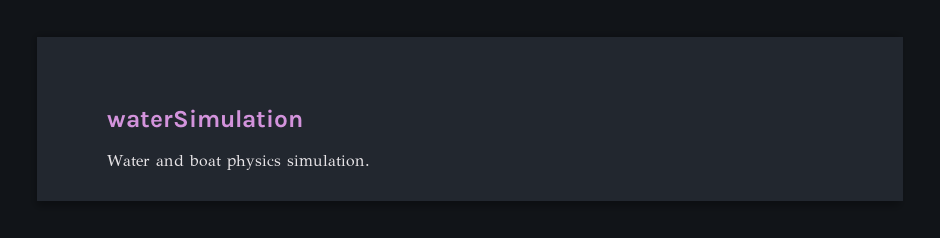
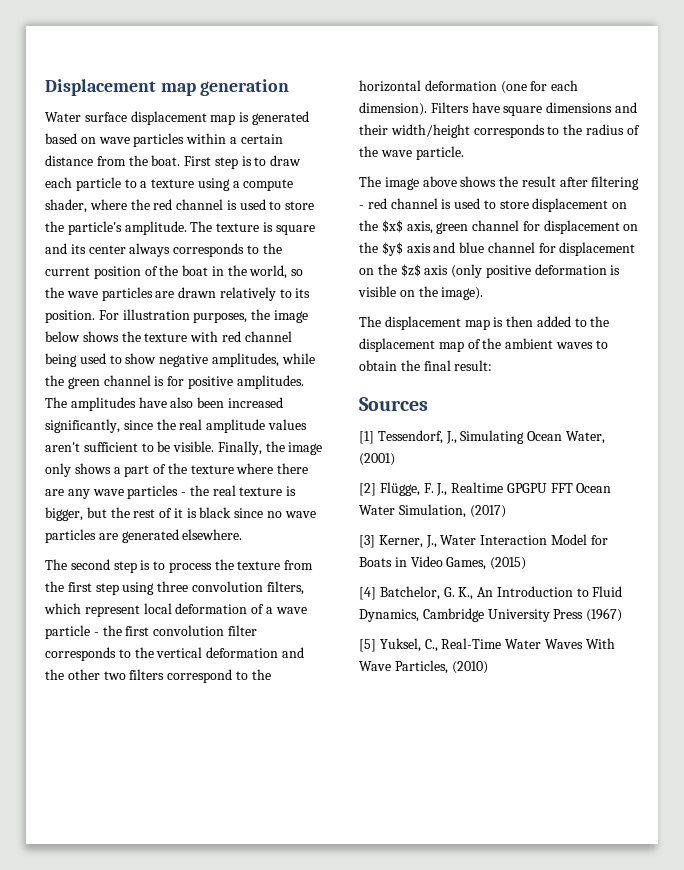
[107,109,303,128] [107,155,370,170] waterSimulation // Water and boat physics simulation. -> [45,79,290,96] [45,111,309,125] [45,133,283,147] [45,155,302,169] [45,177,294,191] [45,199,315,213] [45,221,315,235] [45,243,282,257] [45,265,304,279] [45,287,311,301] [45,309,308,323] [45,331,292,342] [45,353,315,367] [45,375,304,389] [45,397,283,411] [45,419,307,433] [45,441,323,455] [45,463,309,477] [45,485,297,499] [45,507,316,521] [45,529,243,543] [45,559,314,573] [45,581,304,595] [44,603,307,617] [45,625,257,639] [45,647,304,661] [45,669,271,683] [359,80,579,94] [359,102,637,116] [359,124,640,138] [359,146,464,160] [359,176,640,190] [359,198,628,212] [359,220,639,234] [359,242,636,256] [359,264,621,278] [358,286,484,300] [359,316,610,330] [359,338,608,352] [359,360,493,371] [359,397,428,411] [359,430,605,444] [359,453,395,466] [359,482,612,496] [359,504,506,518] [359,534,608,548] [359,556,527,570] [359,586,623,600] [359,608,623,622] [359,638,615,652] [359,660,488,674] Displacement map generation // Water surface displacement map is generated based on wave particles within a certain distance from the boat. First step is to draw each particle to a texture using a compute shader, where the red channel is used to store the particle's amplitude. The texture is square and its center always corresponds to the current position of the boat in the world, so the wave particles are drawn relatively to its position. For illustration purposes, the image below shows the texture with red channel being used to show negative amplitudes, while the green channel is for positive amplitudes. The amplitudes have also been increased significantly, since the real amplitude values aren't sufficient to be visible. Finally, the image only shows a part of the texture where there are any wave particles - the real texture is bigger, but the rest of it is black since no wave particles are generated elsewhere. // The second step is to process the texture from the first step using three convolution filters, which represent local deformation of a wave particle - the first convolution filter corresponds to the vertical deformation and the other two filters correspond to the horizontal deformation (one for each dimension). Filters have square dimensions and their width/height corresponds to the radius of the wave particle. // The image above shows the result after filtering - red channel is used to store displacement on the $x$ axis, green channel for displacement on the $y$ axis and blue channel for displacement on the $z$ axis (only positive deformation is visible on the image). // The displacement map is then added to the displacement map of the ambient waves to obtain the final result: // Sources // [1] Tessendorf, J., Simulating Ocean Water, (2001) // [2] Flügge, F. J., Realtime GPGPU FFT Ocean Water Simulation, (2017) // [3] Kerner, J., Water Interaction Model for Boats in Video Games, (2015) // [4] Batchelor, G. K., An Introduction to Fluid Dynamics, Cambridge University Press (1967) // [5] Yuksel, C., Real-Time Water Waves With Wave Particles, (2010)

